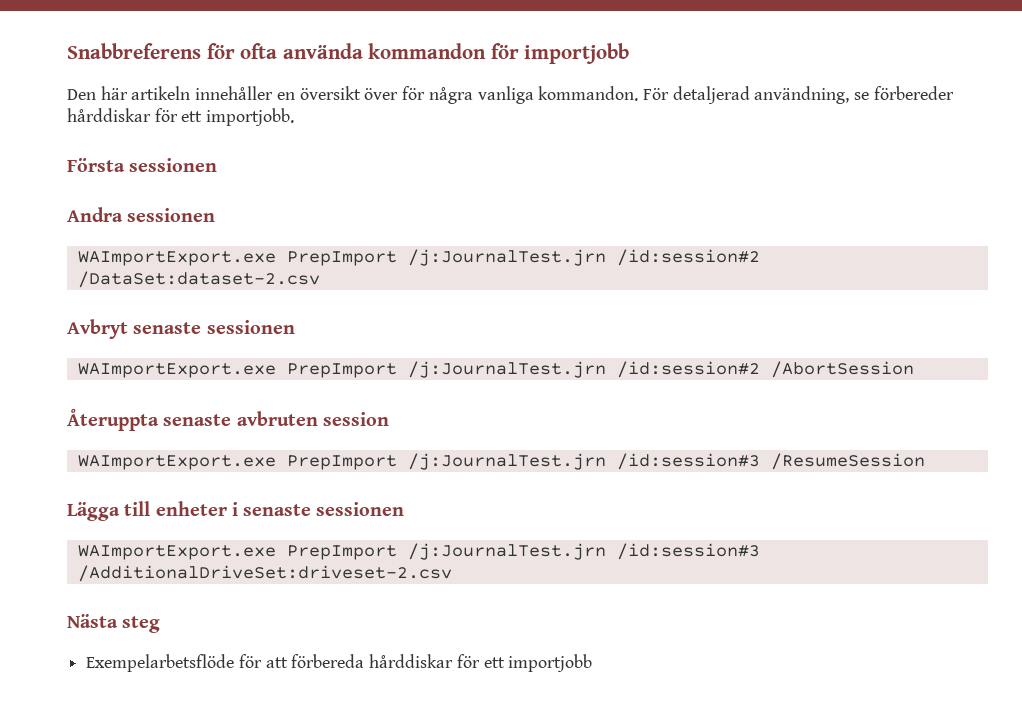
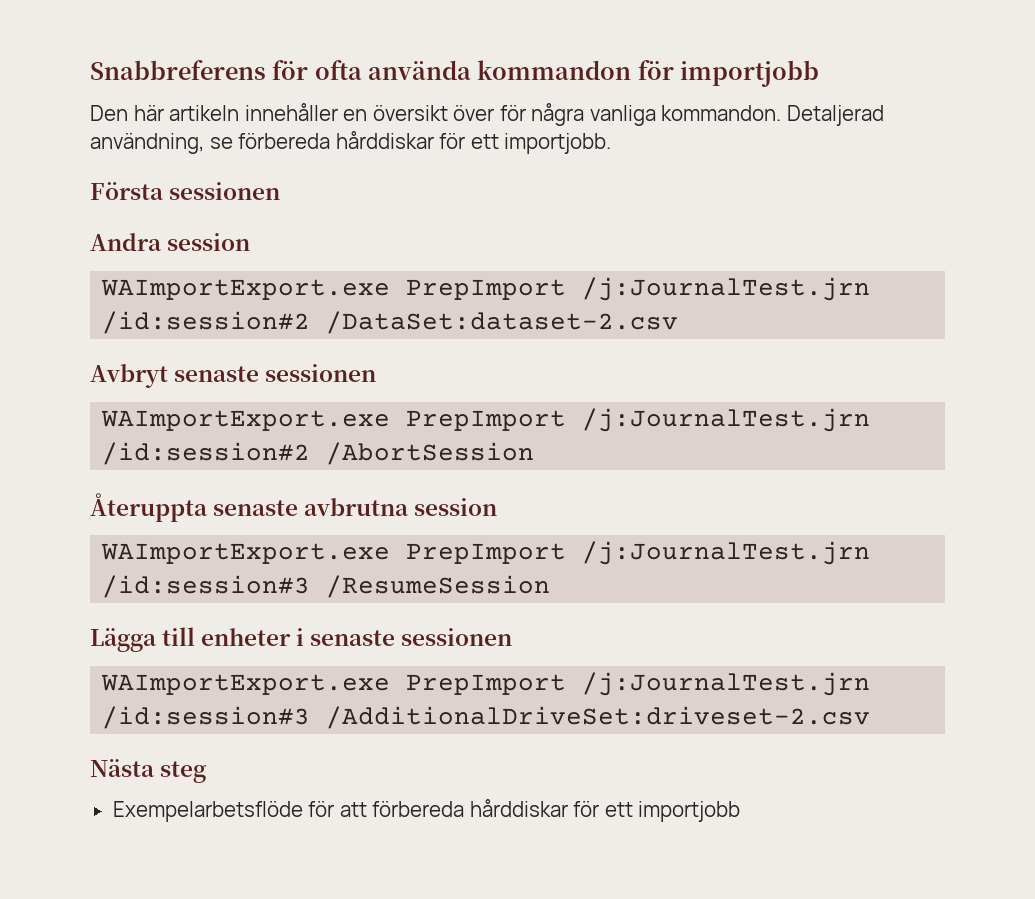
[642,86,750,104] För detaljerad -> [786,105,884,126] Detaljerad
[873,86,954,100] förbereder -> [238,133,331,149] förbereda
[127,208,216,222] sessionen -> [167,233,251,251] session
[236,411,318,426] avbruten -> [304,498,410,516] avbrutna

